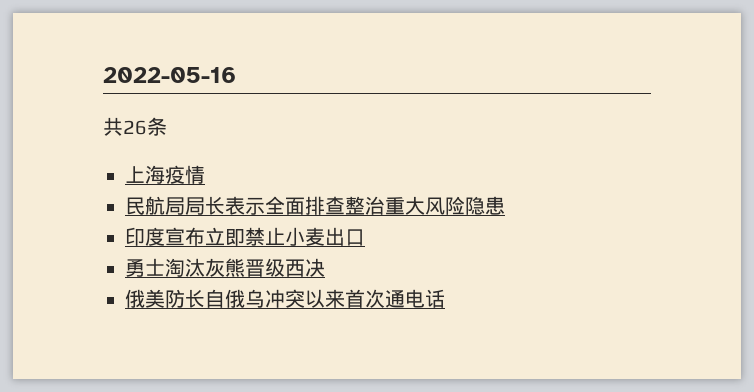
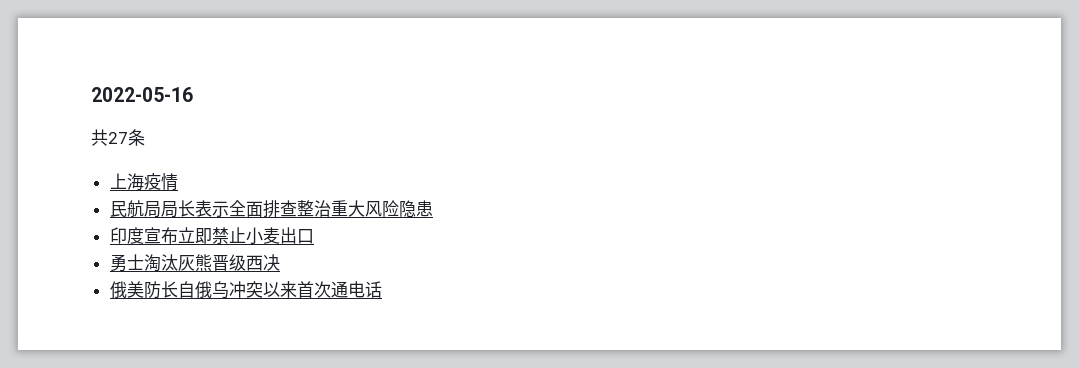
[123,120,147,135] 26 -> [108,132,128,144] 27

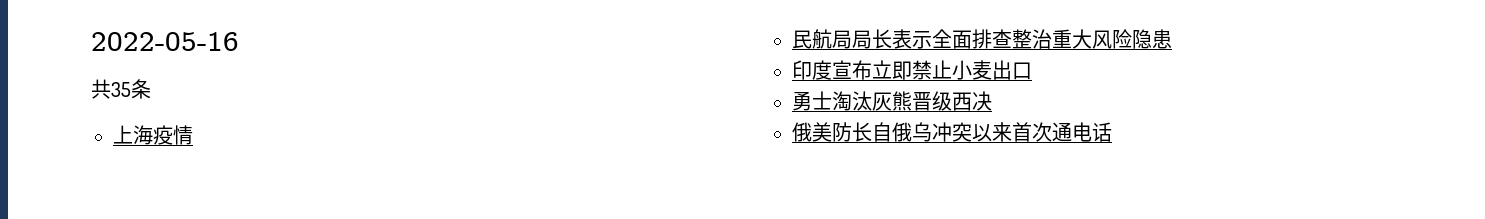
[108,132,128,144] 27 -> [111,82,131,97] 35

